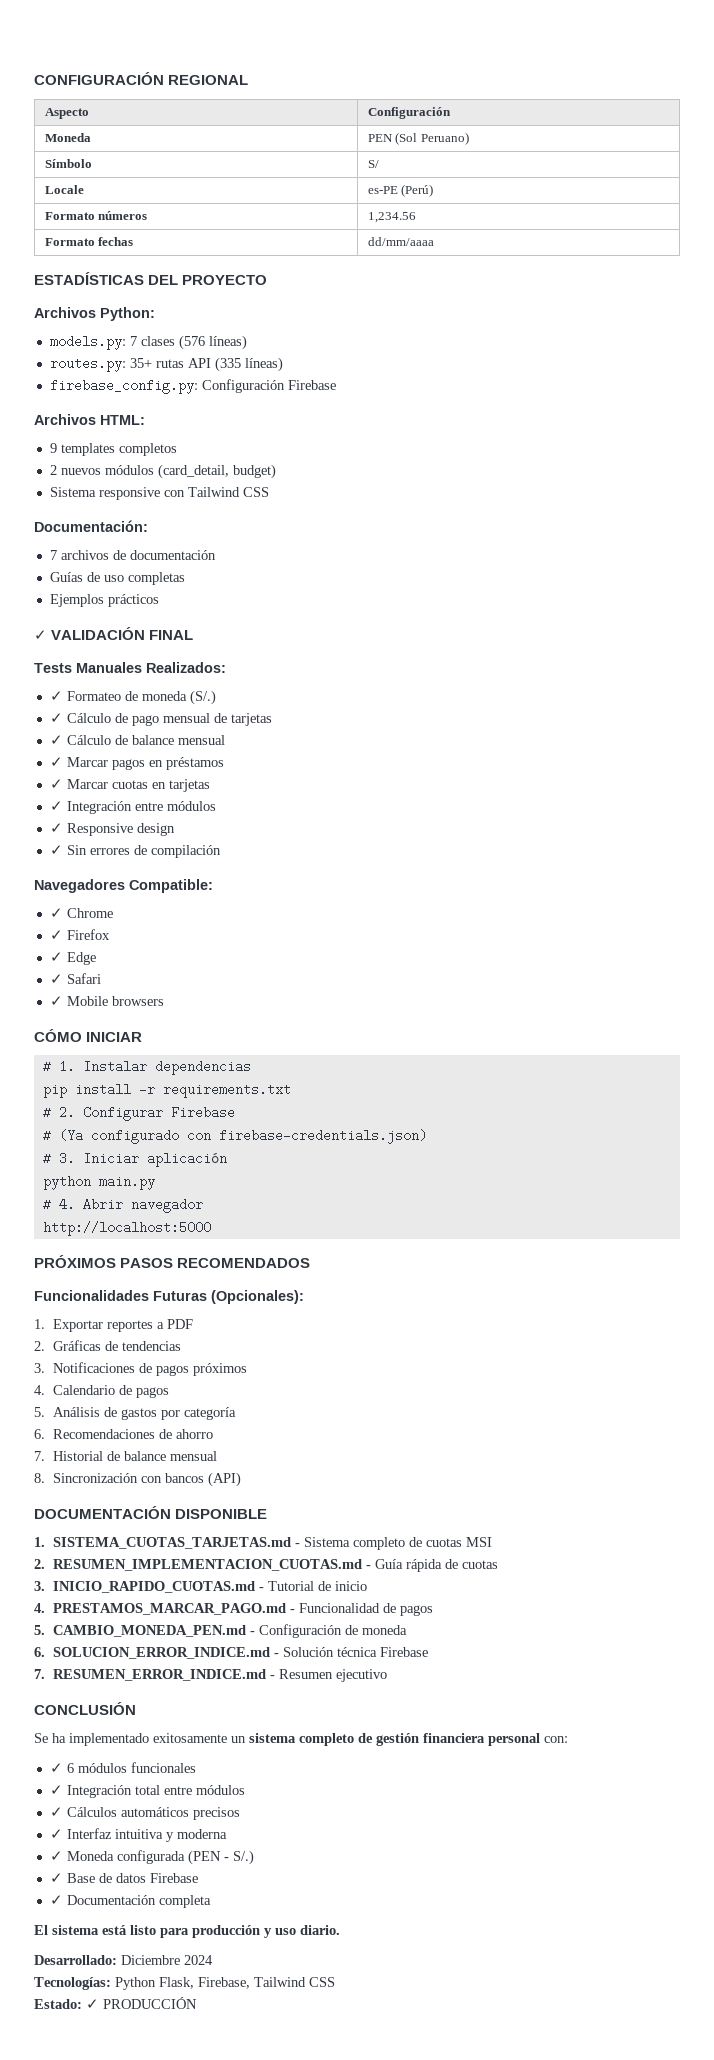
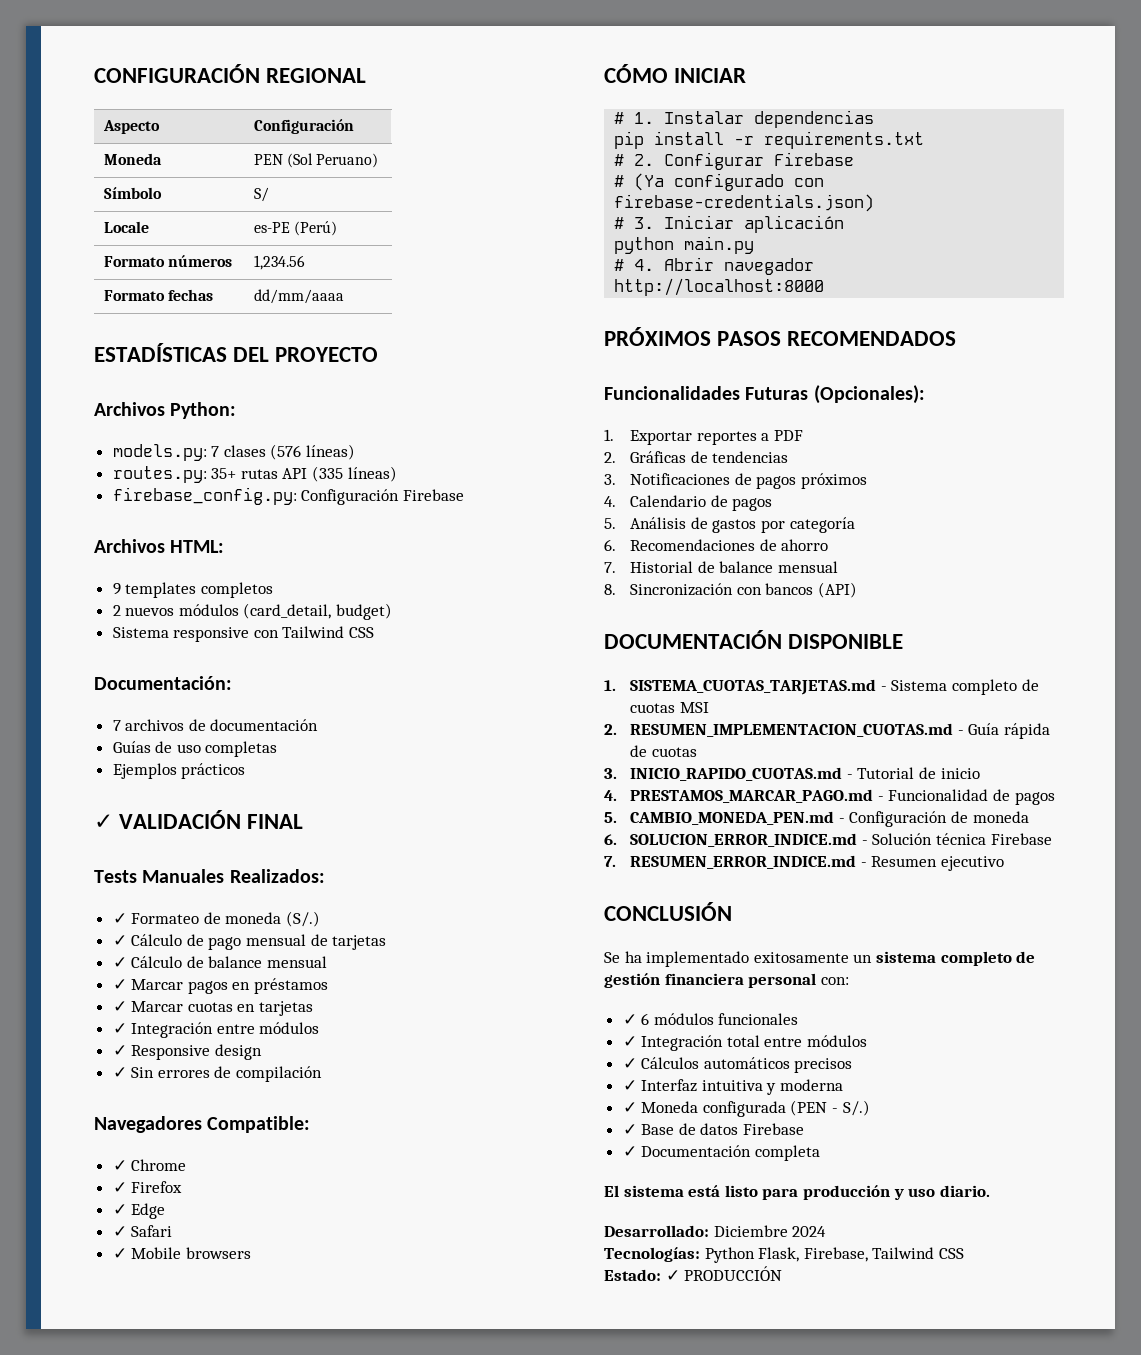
[42,1221,211,1236] http://localhost:5000 -> [614,278,825,296] http://localhost:8000

